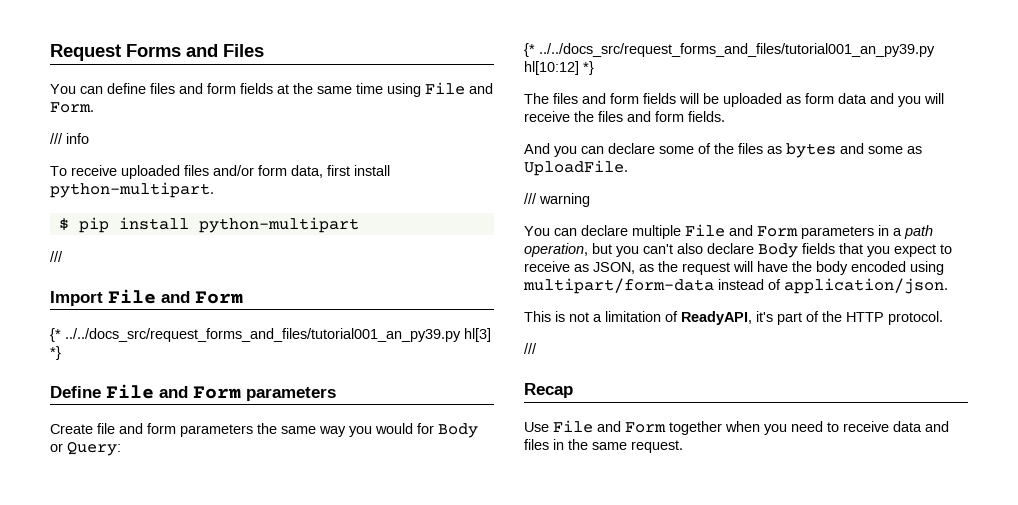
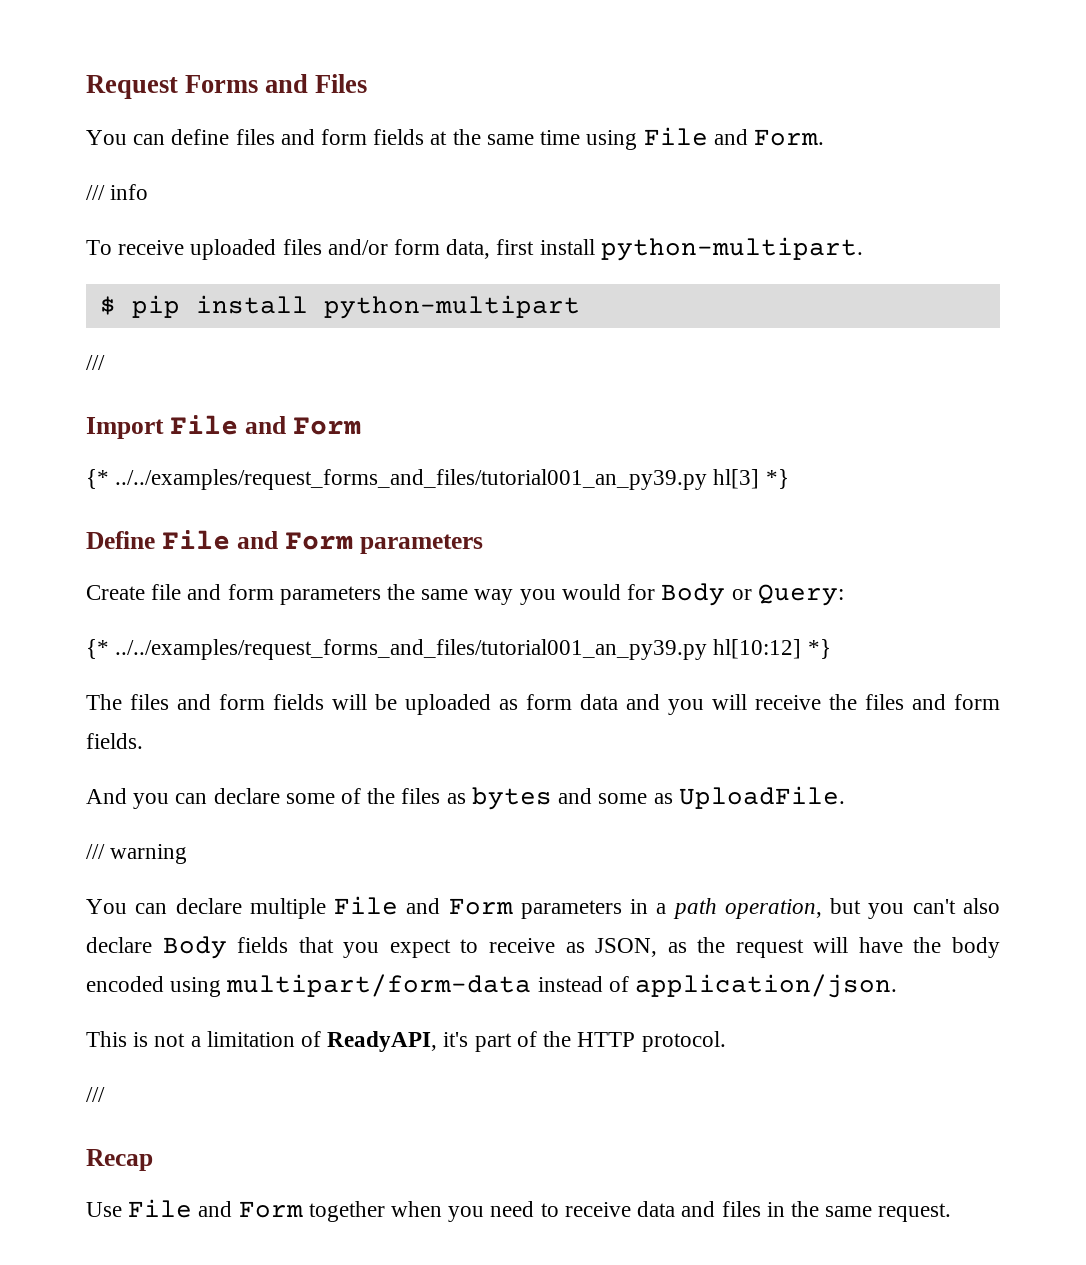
[65,328,461,342] ../../docs_src/request_forms_and_files/tutorial001_an_py39.py -> [115,469,708,490] ../../examples/request_forms_and_files/tutorial001_an_py39.py
[539,43,935,57] ../../docs_src/request_forms_and_files/tutorial001_an_py39.py -> [115,639,708,660] ../../examples/request_forms_and_files/tutorial001_an_py39.py

